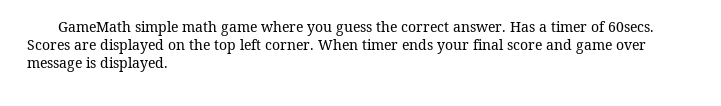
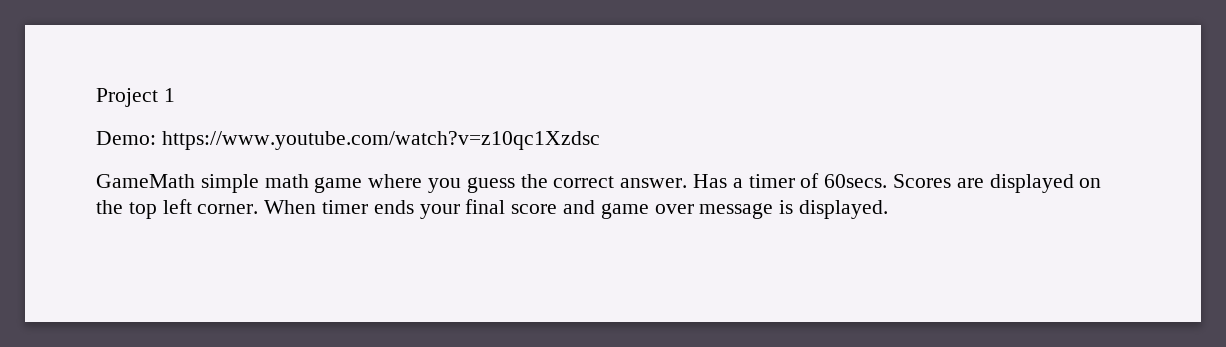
(58, 26) none -> [96,88,175,107] [96,131,600,150] Project 1 // Demo: https://www.youtube.com/watch?v=z10qc1Xzdsc //

